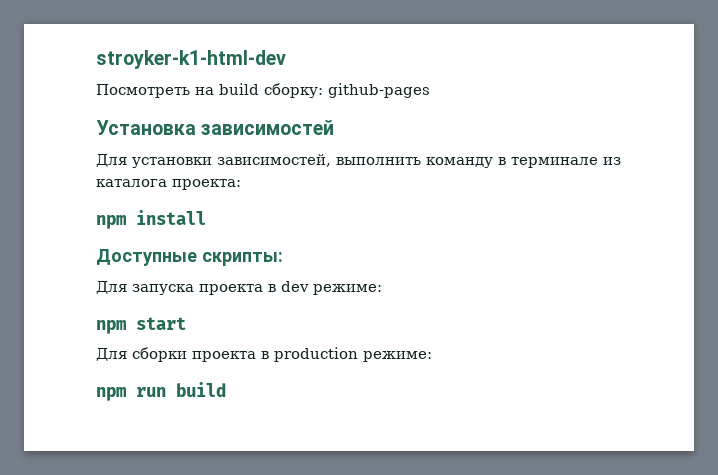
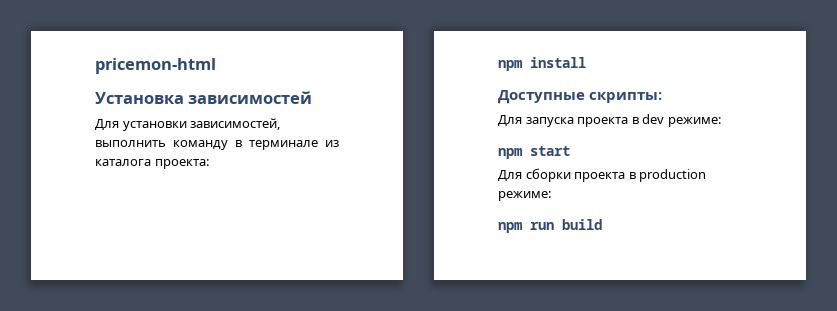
[96,50,286,69] [96,83,430,98] stroyker-k1-html-dev // Посмотреть на build сборку: github-pages -> [95,58,216,74] pricemon-html

